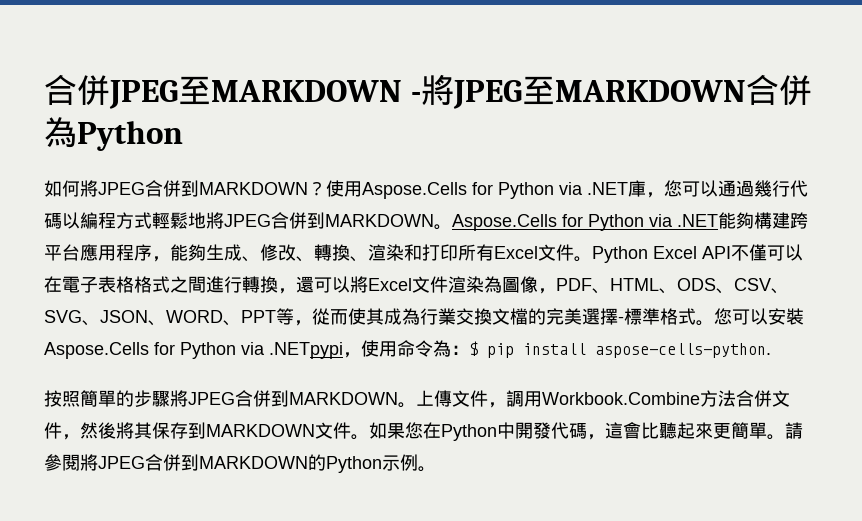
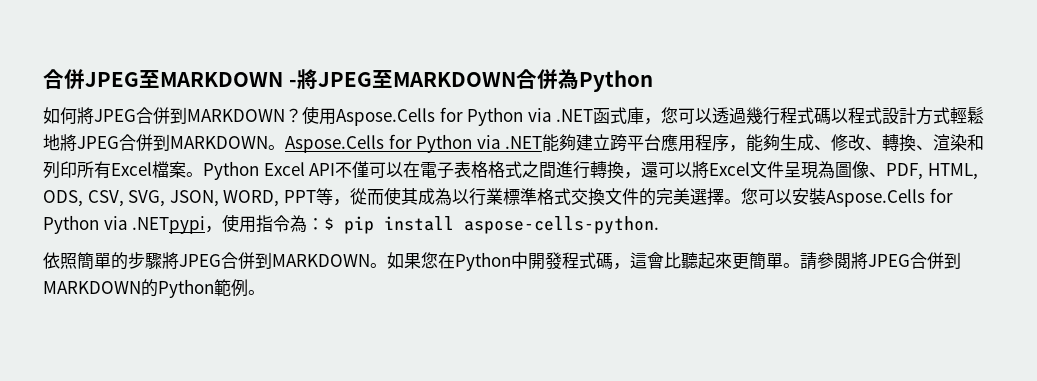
(628, 188) none -> [593,107,628,124] 函式
[718,180,808,197] [44,212,116,229] 通過幾行代碼以編程 -> [712,107,917,125] 透過幾行程式碼以程式設計
[754,212,790,229] 構建 -> [576,134,611,151] 建立
[422,244,440,261] 打 -> [43,161,60,179] 列
[538,244,574,261] 文件 -> [152,161,186,178] 檔案
[448,276,789,294] [44,310,241,326] 渲染為圖像，PDF、HTML、ODS、CSV、SVG、JSON、WORD、 -> [784,161,978,180] [43,190,280,207] 呈現為圖像、PDF, HTML, ODS, CSV, SVG, JSON, WORD,
[420,308,696,325] 行業交換文檔的完美選擇-標準格式 -> [451,188,724,206] 以行業標準格式交換文件的完美選擇
[397,340,415,357] 命 -> [256,215,274,233] 指
[44,390,62,407] 按 -> [43,252,60,269] 依
[416,390,790,408] [44,422,369,440] 上傳文件，調用Workbook.Combine方法合併文件，然後將其保存到MARKDOWN文件。 -> (387, 265) none
[551,422,569,439] 代 -> [562,252,596,269] 程式
[382,455,400,471] 示 -> [214,279,231,296] 範

